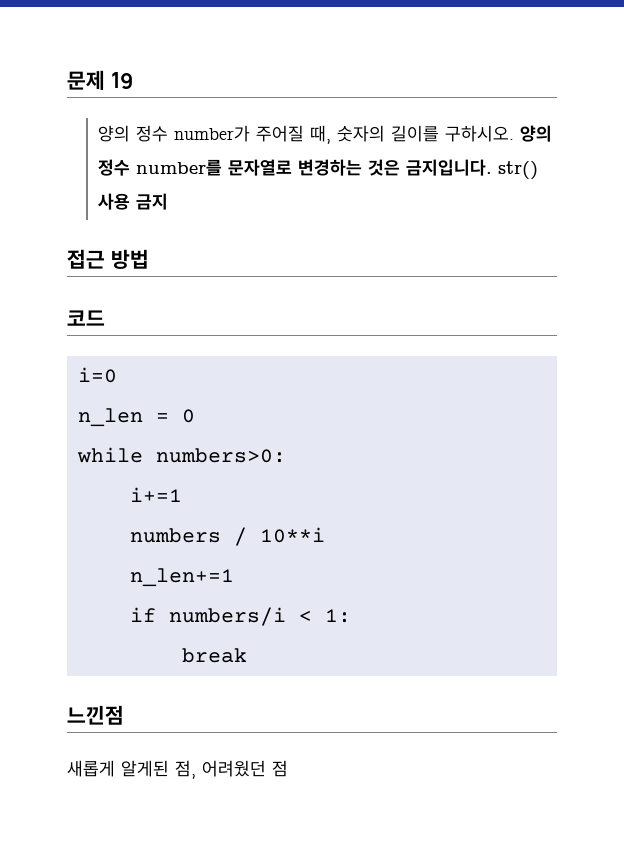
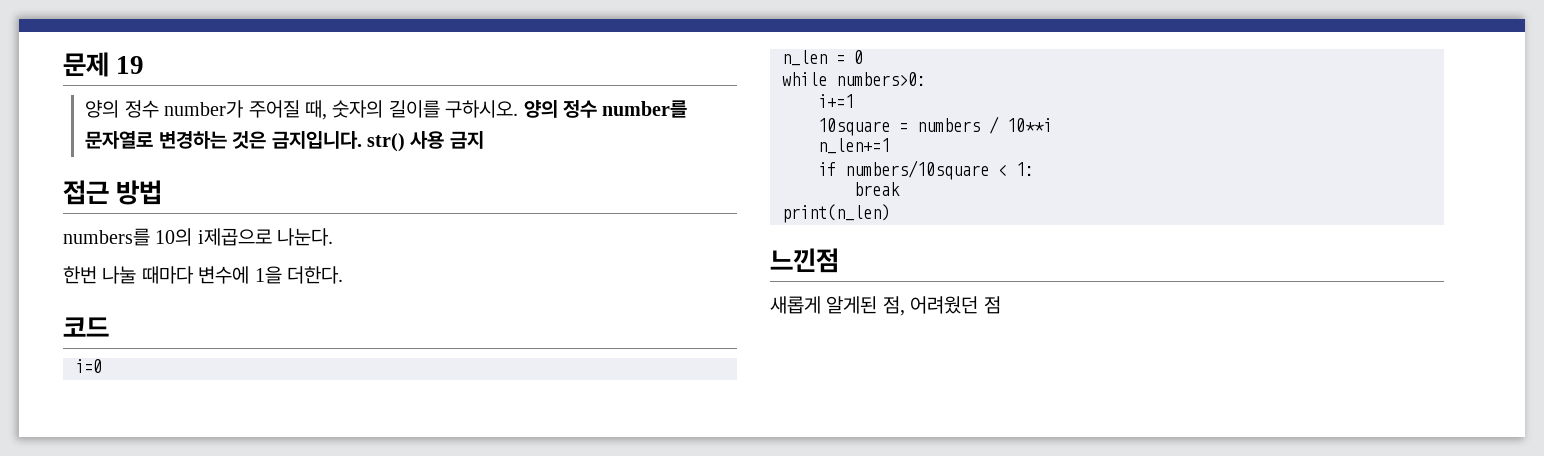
(149, 259) none -> [63,228,334,246] [63,266,343,284] // numbers를 10의 i제곱으로 나눈다. // 한번 나눌 때마다 변수에 1을 더한다.
(182, 494) none -> [818,118,908,136] 10square =
[168,607,286,626] numbers/i -> [845,160,989,180] numbers/10square
(247, 655) none -> [782,204,890,223] // print(n_len)

